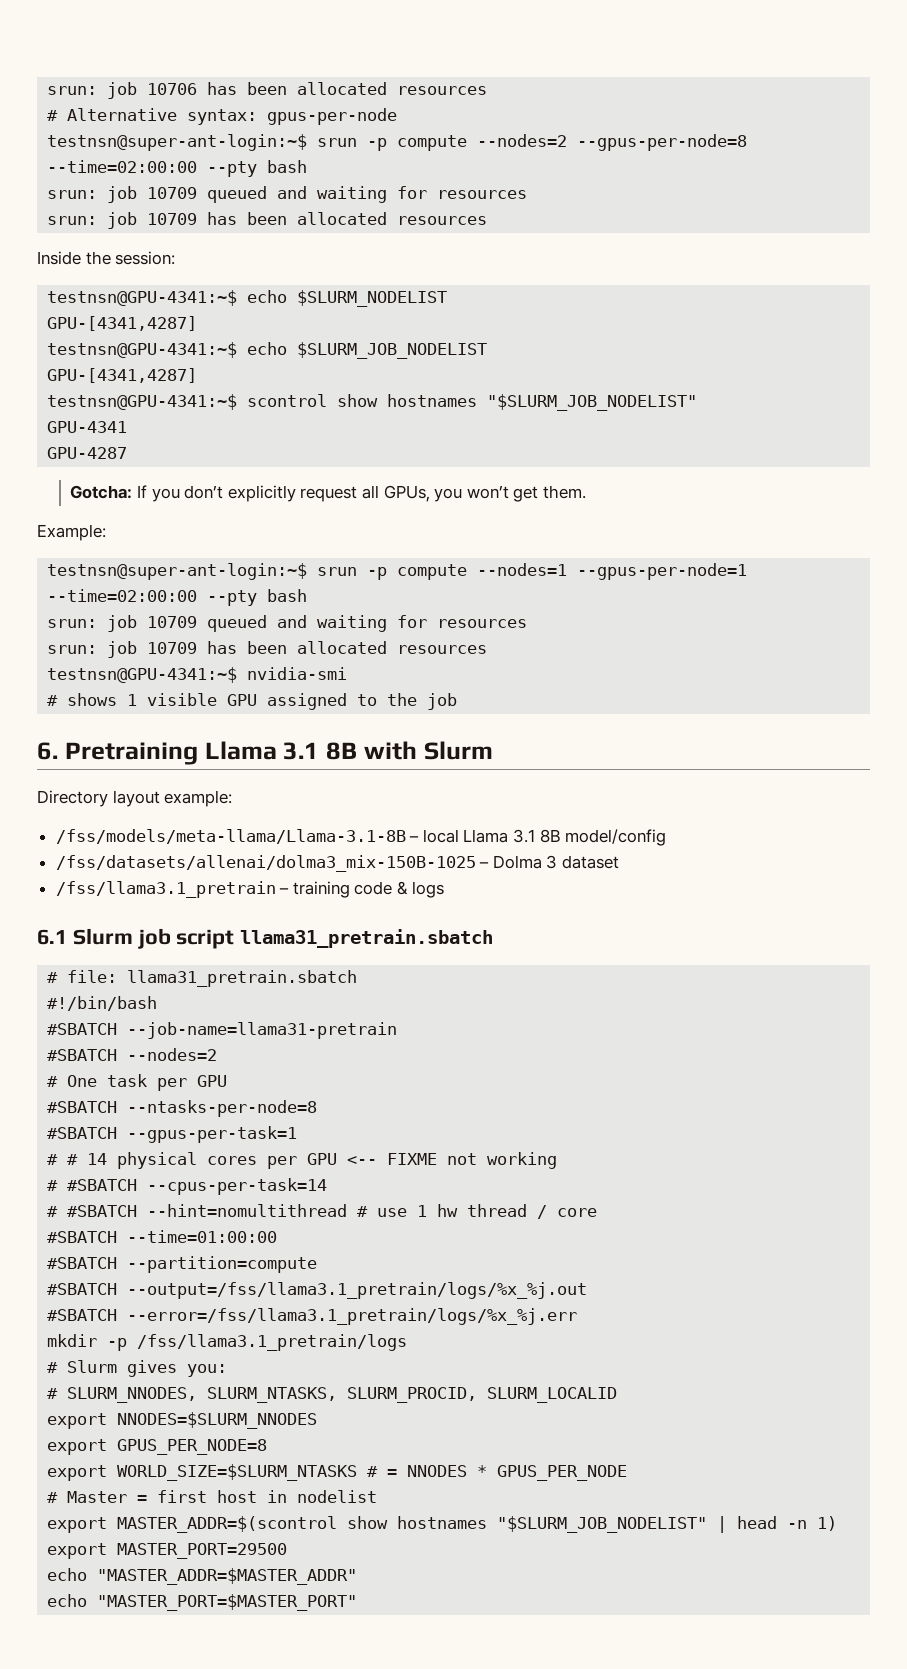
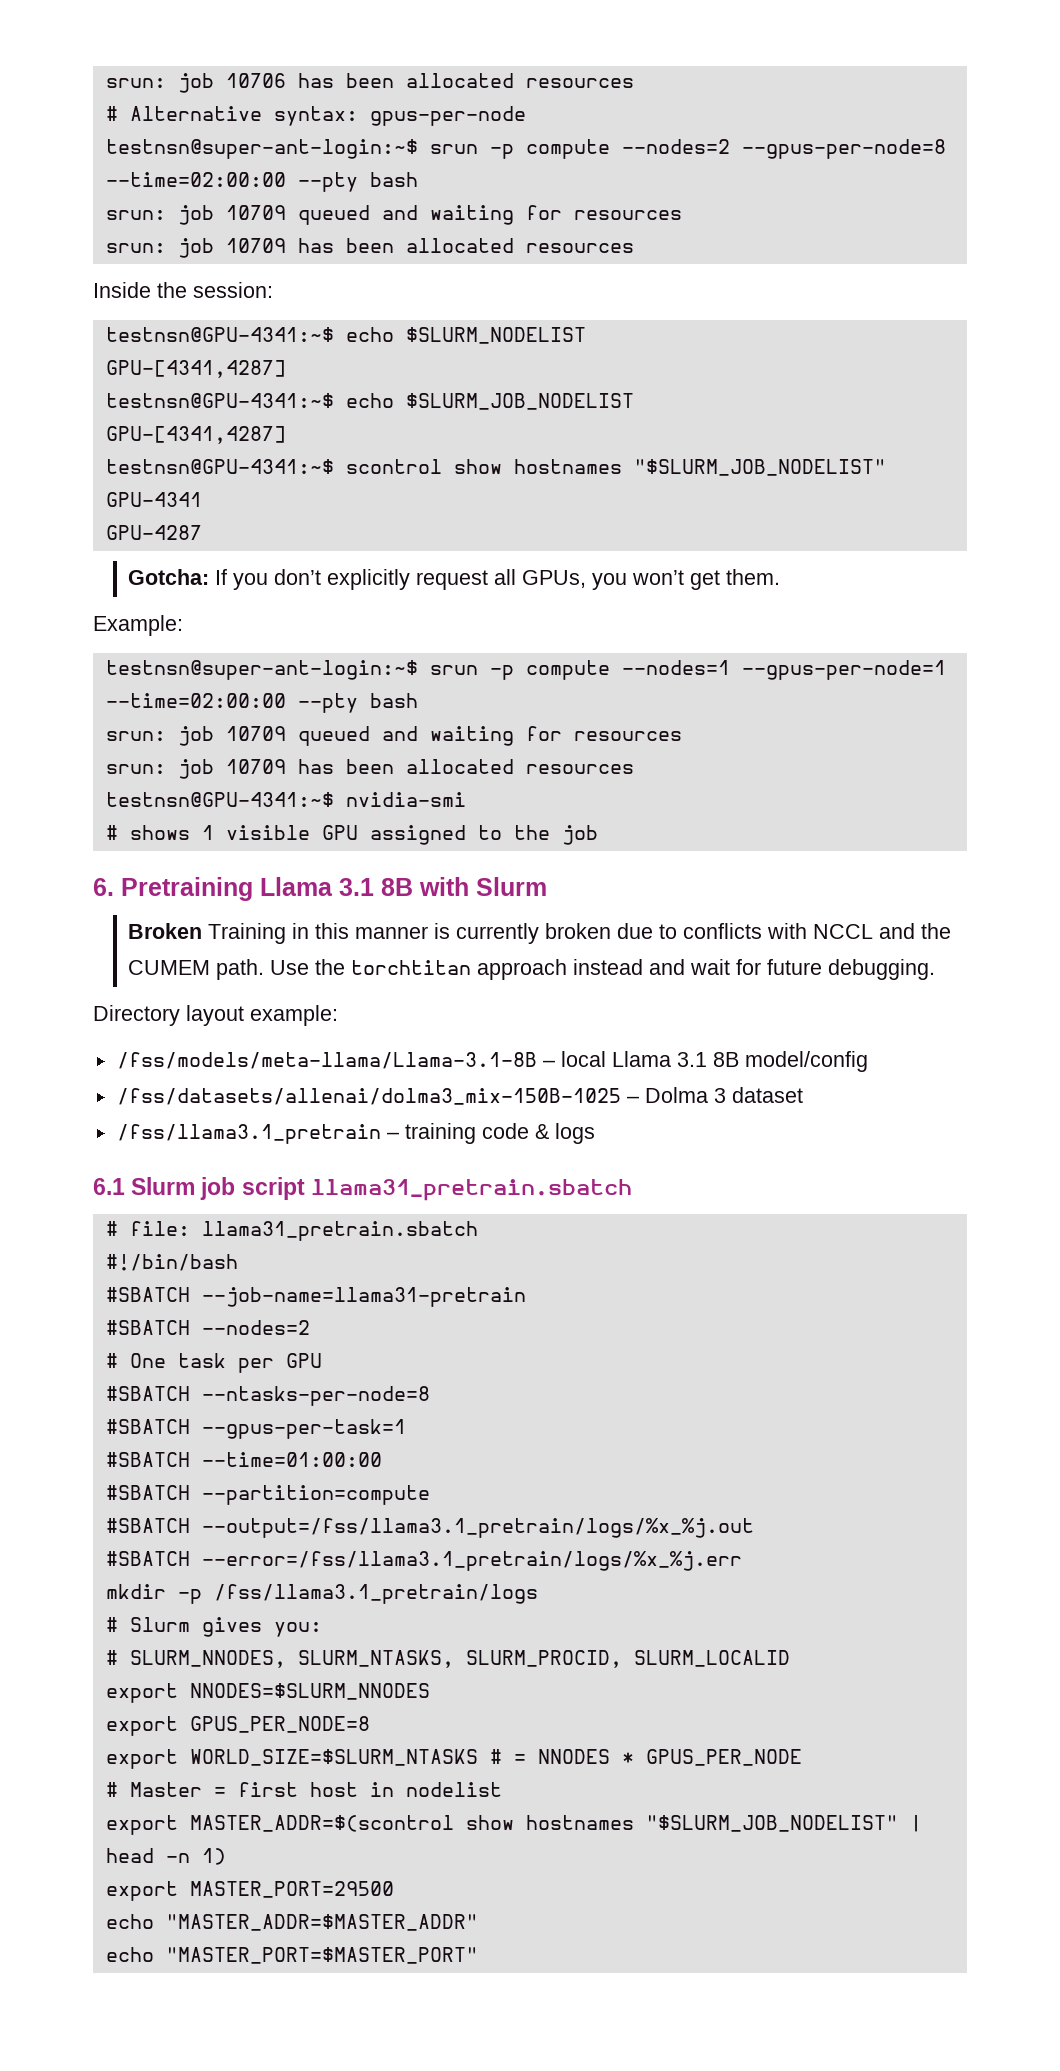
(493, 750) none -> [128,923,952,944] [128,959,936,980] // Broken Training in this manner is currently broken due to conflicts with NCCL and the CUMEM path. Use the torchtitan approach instead and wait for future debugging.
[47,1152,558,1169] [47,1178,328,1195] [47,1204,598,1219] // # # 14 physical cores per GPU <-- FIXME not working // # #SBATCH --cpus-per-task=14 // # #SBATCH --hint=nomultithread # use 1 hw thread / core -> (406, 1429) none

